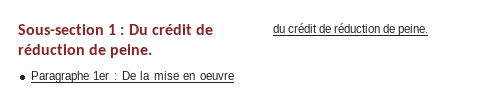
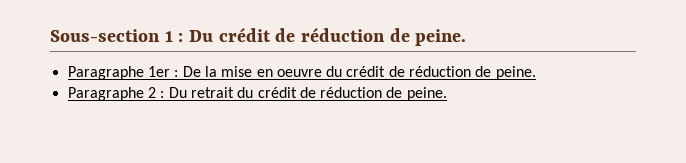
(429, 30) none -> [67,87,447,101] // Paragraphe 2 : Du retrait du crédit de réduction de peine.

